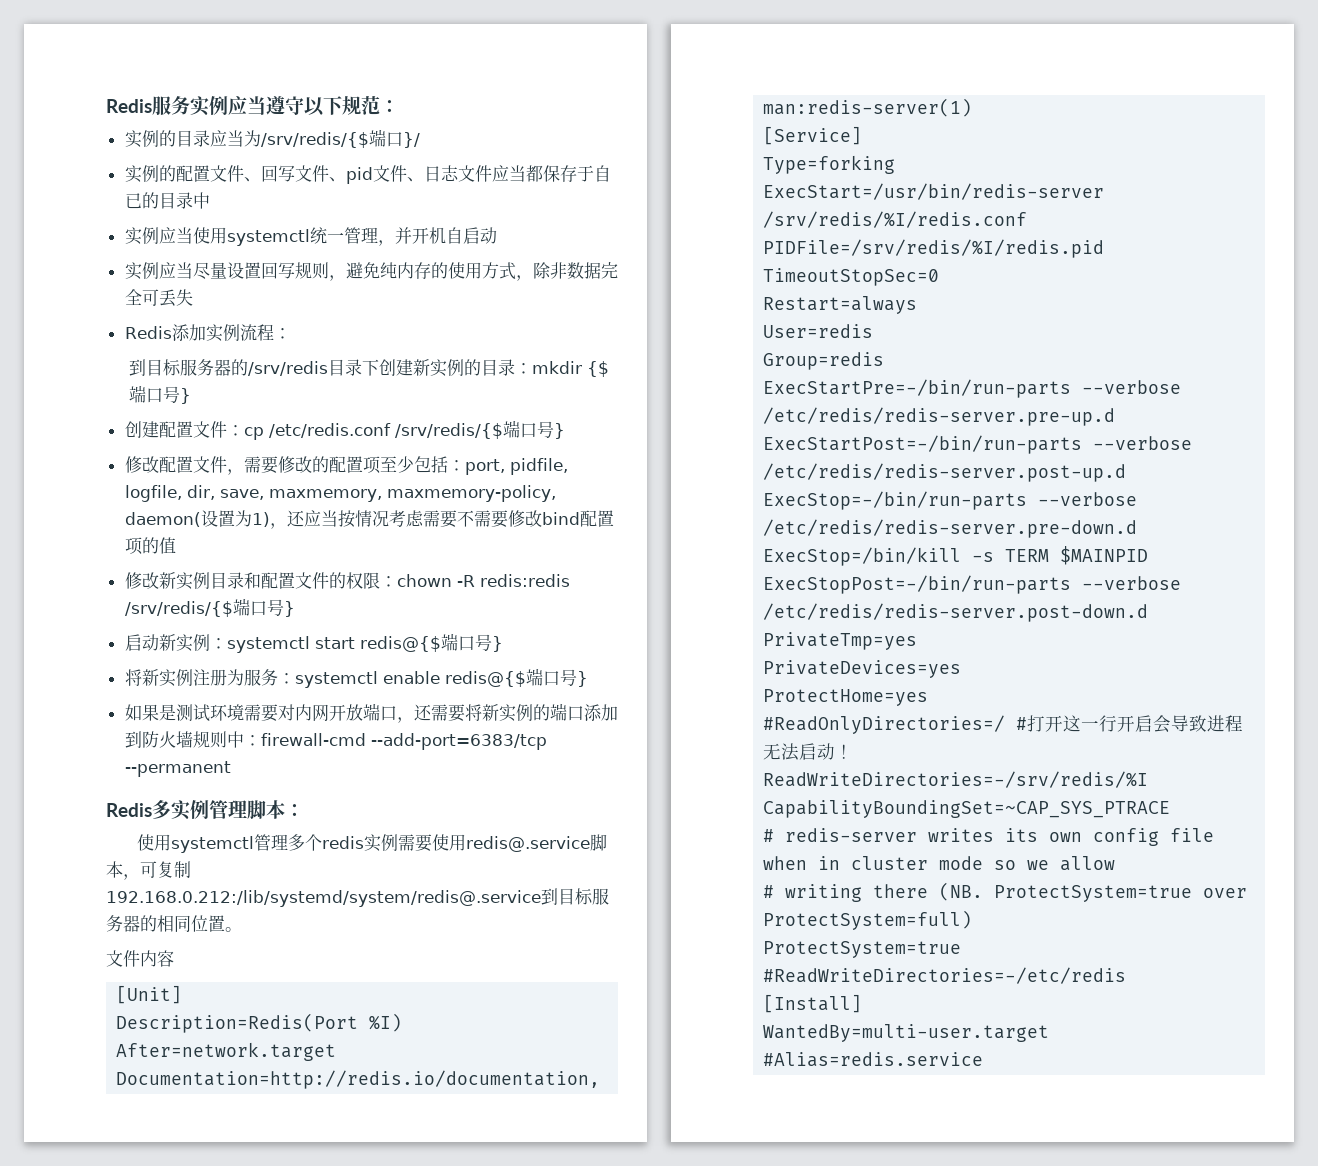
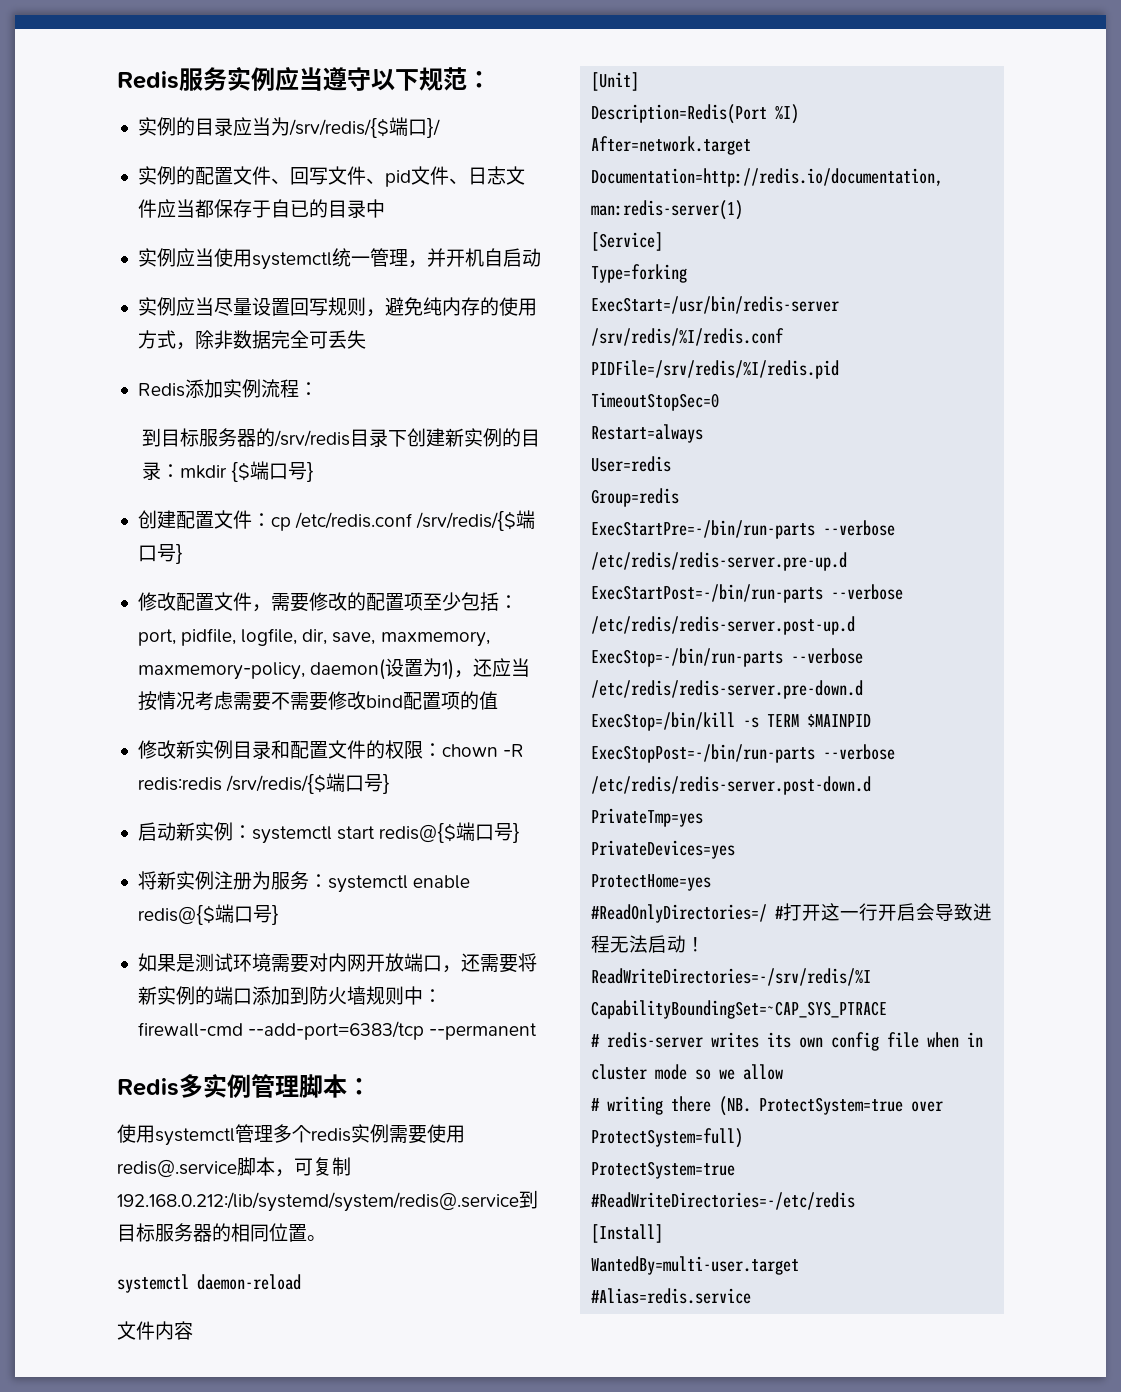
(242, 929) none -> [117,1274,301,1293] // systemctl daemon-reload

